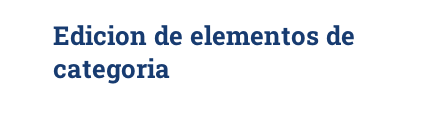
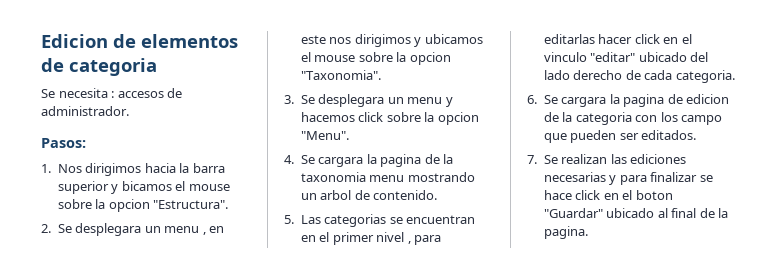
(170, 71) none -> [41,88,183,98] [41,106,129,116] [41,138,86,148] [41,163,225,176] [57,181,230,194] [57,199,229,212] [41,223,225,236] [300,34,483,47] [300,52,451,65] [300,70,381,80] [284,94,453,107] [300,112,479,125] [300,131,349,140] [284,154,454,167] [300,172,475,182] [300,190,438,200] [284,214,476,227] [300,232,442,245] [543,34,692,44] [543,52,709,62] [543,70,735,83] [527,94,730,107] [543,112,723,125] [543,130,697,143] [527,154,687,164] [543,172,713,185] [543,190,673,200] [543,208,729,218] [543,226,588,239] // Se necesita : accesos de administrador. // Pasos: // 1. Nos dirigimos hacia la barra superior y bicamos el mouse sobre la opcion "Estructura". // 2. Se desplegara un menu , en este nos dirigimos y ubicamos el mouse sobre la opcion "Taxonomia". // 3. Se desplegara un menu y hacemos click sobre la opcion "Menu". // 4. Se cargara la pagina de la taxonomia menu mostrando un arbol de contenido. // 5. Las categorias se encuentran en el primer nivel , para editarlas hacer click en el vinculo "editar" ubicado del lado derecho de cada categoria. // 6. Se cargara la pagina de edicion de la categoria con los campo que pueden ser editados. // 7. Se realizan las ediciones necesarias y para finalizar se hace click en el boton "Guardar" ubicado al final de la pagina.

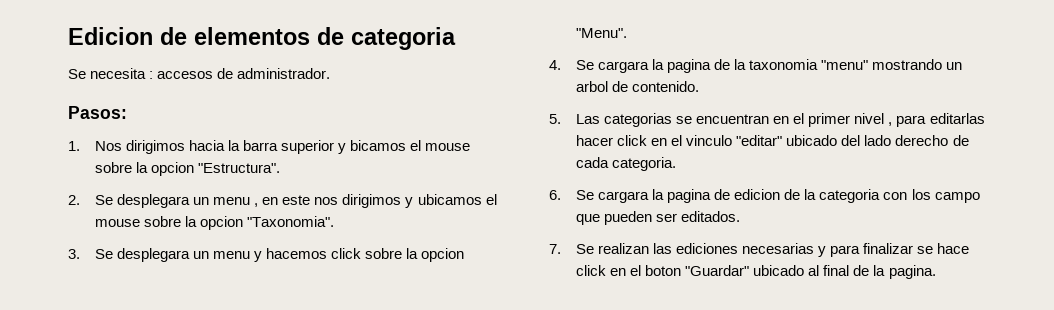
[369,175,405,182] menu -> [821,60,869,70] "menu"

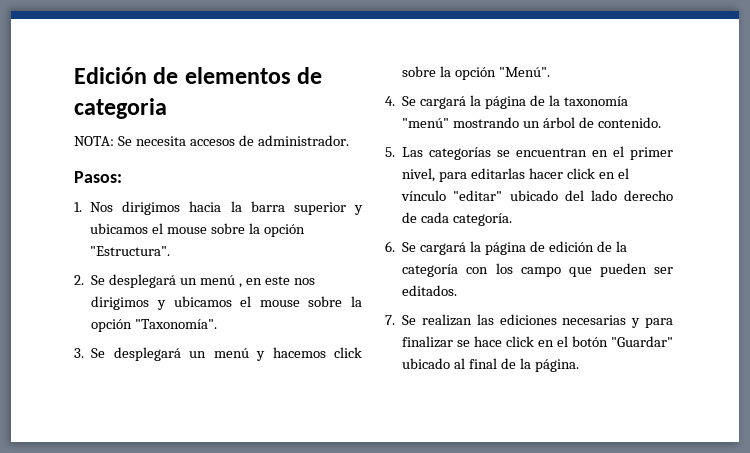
[68,27,153,45] Edicion -> [74,67,147,84] Edición
(456, 38) none -> [74,136,114,146] NOTA:
[149,71,154,79] : -> (186, 141) none
[350,140,471,151] [95,162,195,176] bicamos el mouse sobre la opcion -> [90,223,305,237] ubicamos el mouse sobre la opción
[117,194,251,208] desplegara un menu -> [109,274,235,288] desplegará un menú
[200,216,335,230] opcion "Taxonomia". -> [91,319,218,332] opción "Taxonomía".
[117,248,251,262] desplegara un menu -> [113,347,249,361] desplegará un menú
[421,248,465,262] [576,28,628,38] opcion "Menu". -> [455,67,550,80] opción "Menú".
[598,59,869,73] cargara la pagina de la taxonomia "menu" -> [420,95,628,109] [402,118,450,128] cargará la página de la taxonomía "menú"
[576,81,609,92] arbol -> [542,117,575,128] árbol
[604,113,673,127] categorias -> [429,147,492,160] categorías
[854,113,893,126] nivel , -> [402,168,436,182] nivel,
[686,135,733,146] vinculo -> [401,190,447,201] vínculo
[612,157,677,171] categoria. -> [453,213,513,226] categoría.
[598,189,881,203] cargara la pagina de edicion de la categoria -> [420,241,627,255] [402,264,459,277] cargará la página de edición de la categoría
[645,265,682,276] boton -> [572,336,609,347] botón
[888,265,936,279] pagina. -> [534,359,579,372] página.

